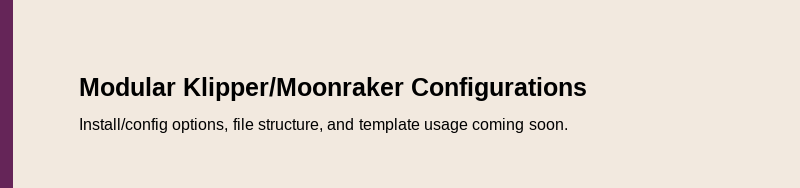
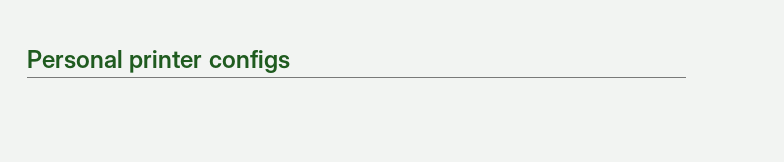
[79,77,587,101] [79,118,568,133] Modular Klipper/Moonraker Configurations // Install/config options, file structure, and template usage coming soon. -> [27,50,290,73] Personal printer configs

